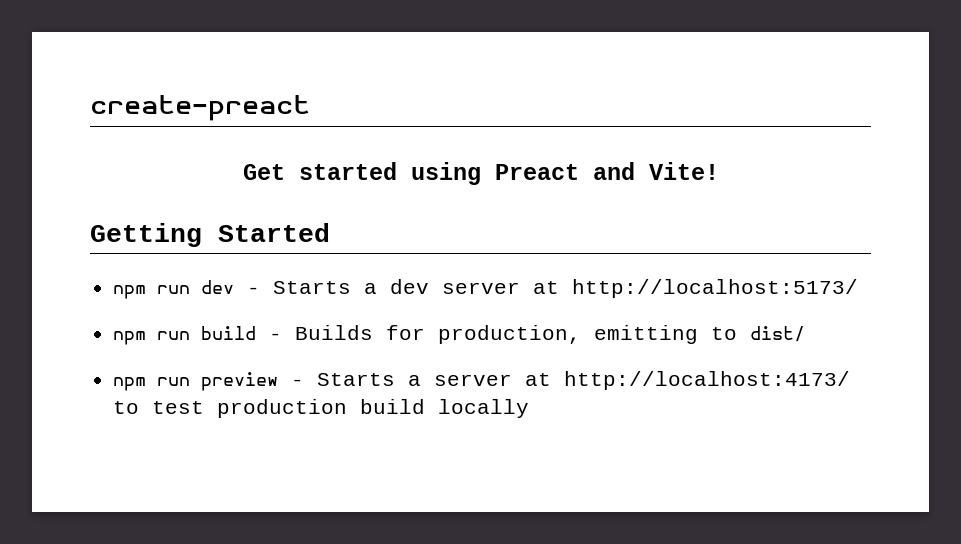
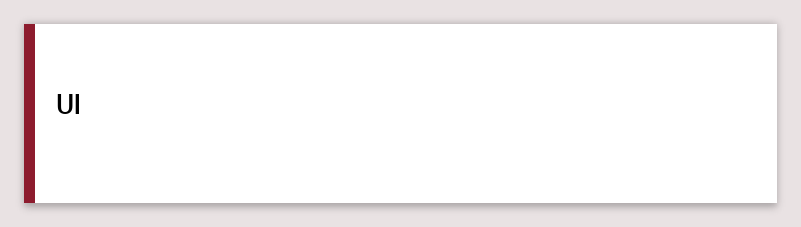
[90,95,310,121] [242,162,719,185] [90,223,330,247] [113,279,859,299] [113,325,806,345] [113,371,851,391] [113,399,530,418] create-preact // Get started using Preact and Vite! // Getting Started // npm run dev - Starts a dev server at http://localhost:5173/ // npm run build - Builds for production, emitting to dist/ // npm run preview - Starts a server at http://localhost:4173/ to test production build locally -> [56,94,80,114] UI

